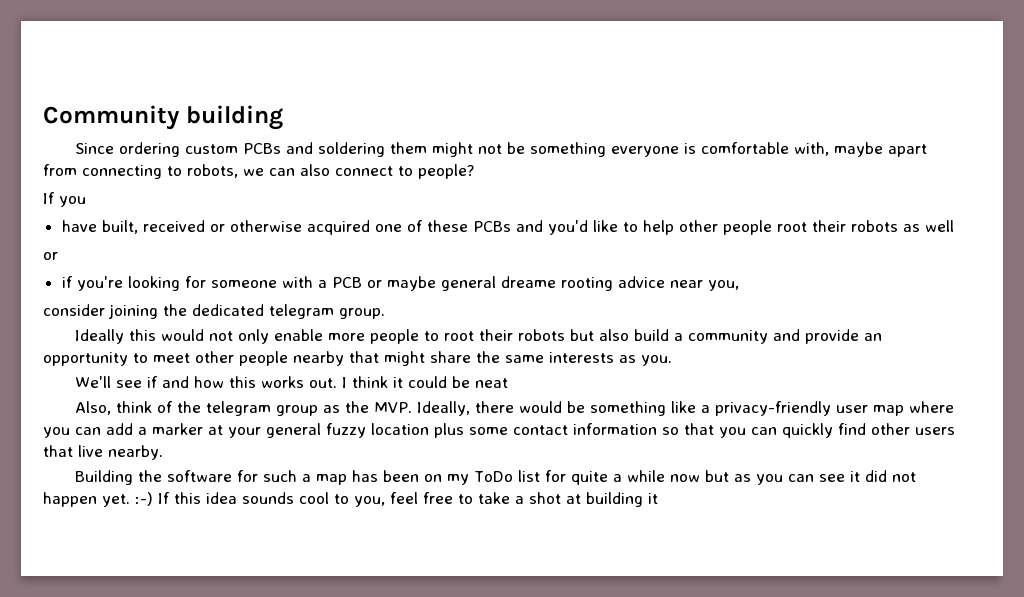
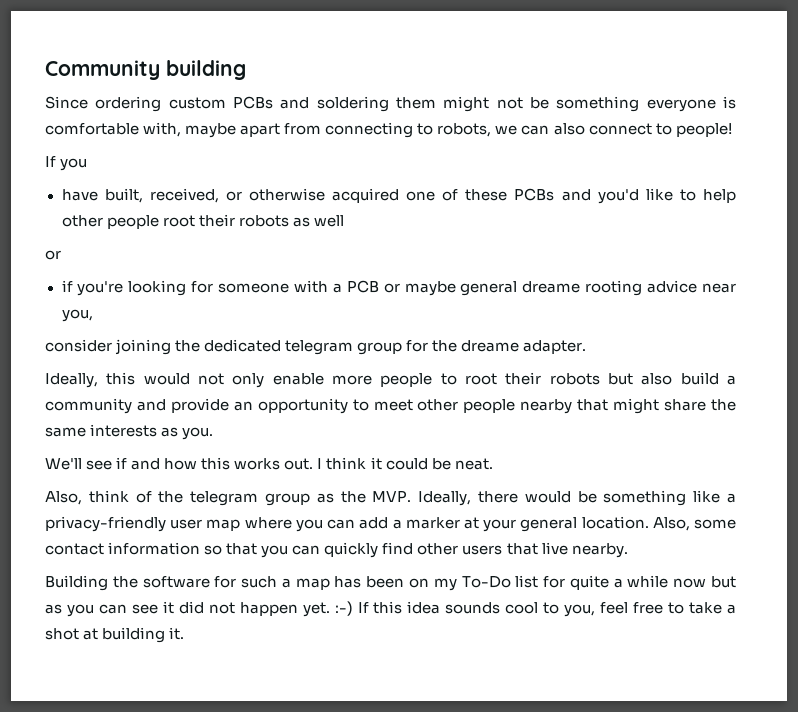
[418,164,474,179] people? -> [675,123,732,137] people!
[142,220,205,232] received -> [149,188,219,203] received,
[339,308,385,319] [74,329,124,344] group. // Ideally -> [357,340,587,355] [45,373,98,388] group for the dreame adapter. // Ideally,
[474,378,508,388] neat -> [454,458,493,470] neat.
[326,423,464,438] fuzzy location plus -> [581,516,690,531] location. Also,
[473,471,513,482] ToDo -> [461,576,511,588] To-Do
[648,493,658,504] it -> [169,627,185,640] it.

